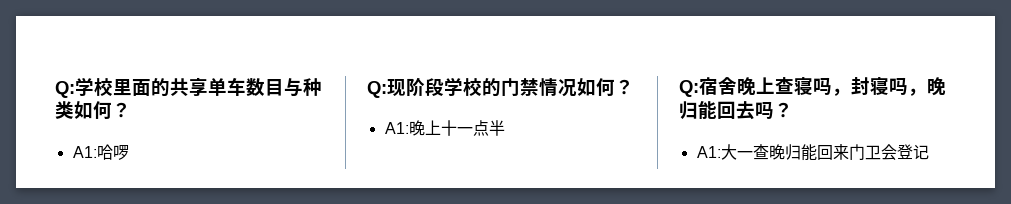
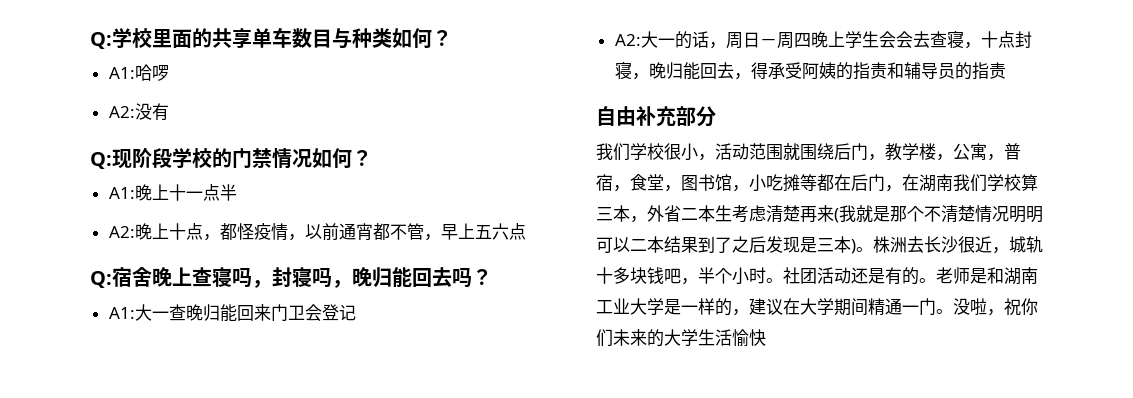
(129, 152) none -> [108,103,169,121] // A2:没有
(505, 128) none -> [108,223,526,241] // A2:晚上十点，都怪疫情，以前通宵都不管，早上五六点
(929, 152) none -> [614,31,1032,49] [614,62,1006,80] [596,106,716,127] [596,143,1021,161] [596,174,1038,192] [596,205,1043,223] [596,236,1043,254] [596,267,1038,285] [596,298,1038,316] [596,329,766,347] // A2:大一的话，周日－周四晚上学生会会去查寝，十点封寝，晚归能回去，得承受阿姨的指责和辅导员的指责 // 自由补充部分 // 我们学校很小，活动范围就围绕后门，教学楼，公寓，普宿，食堂，图书馆，小吃摊等都在后门，在湖南我们学校算三本，外省二本生考虑清楚再来(我就是那个不清楚情况明明可以二本结果到了之后发现是三本)。株洲去长沙很近，城轨十多块钱吧，半个小时。社团活动还是有的。老师是和湖南工业大学是一样的，建议在大学期间精通一门。没啦，祝你们未来的大学生活愉快

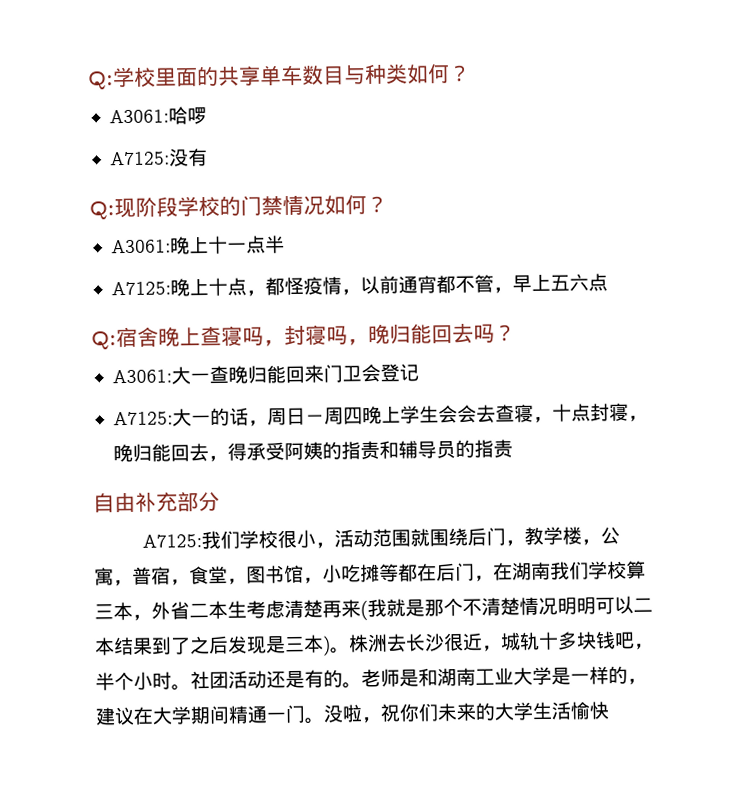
[108,67,135,79] A1: -> [108,109,169,124] A3061:
[108,106,135,118] A2: -> [109,151,170,166] A7125:
[108,187,135,199] A1: -> [110,239,171,254] A3061:
[108,226,135,238] A2: -> [110,281,171,296] A7125:
[108,307,135,319] A1: -> [111,369,172,384] A3061:
[614,34,641,46] A2: -> [112,411,173,426] A7125:
(716, 116) none -> [141,534,202,548] A7125:

